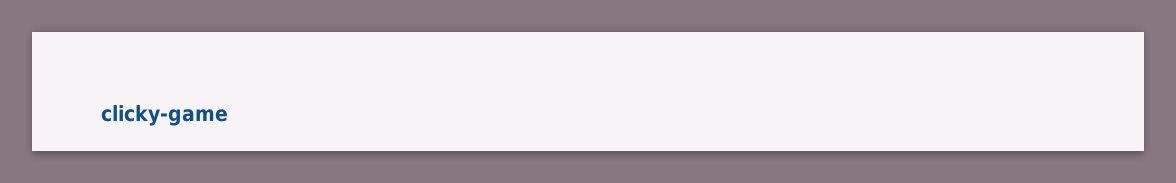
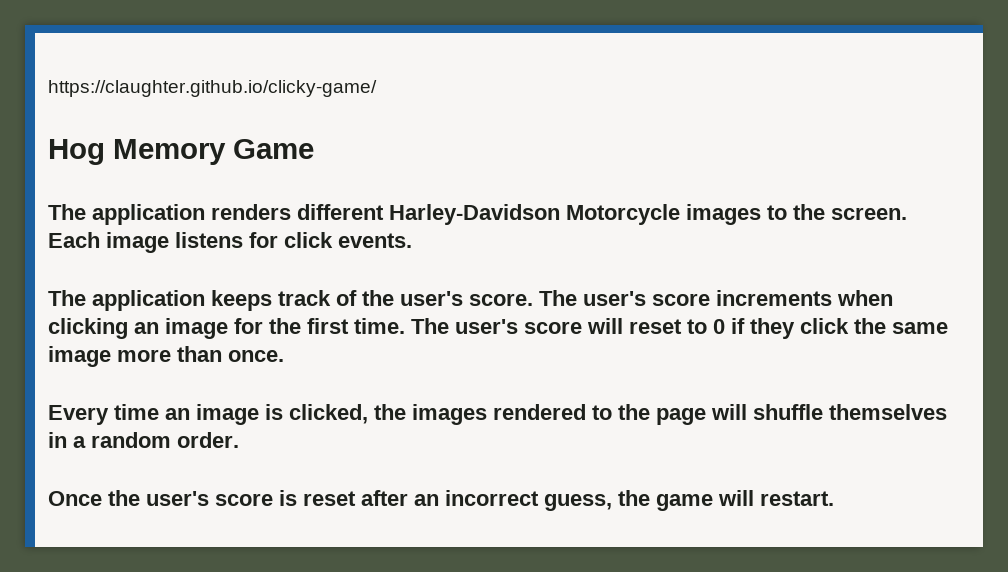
[101,105,228,126] clicky-game -> [48,80,377,97] [48,139,314,165] [48,204,907,225] [48,232,412,253] [48,290,893,311] [48,318,948,339] [48,346,284,367] [48,404,947,425] [48,432,239,448] [48,490,834,511] https://claughter.github.io/clicky-game/ // Hog Memory Game // The application renders different Harley-Davidson Motorcycle images to the screen. Each image listens for click events. // The application keeps track of the user's score. The user's score increments when clicking an image for the first time. The user's score will reset to 0 if they click the same image more than once. // Every time an image is clicked, the images rendered to the page will shuffle themselves in a random order. // Once the user's score is reset after an incorrect guess, the game will restart.

